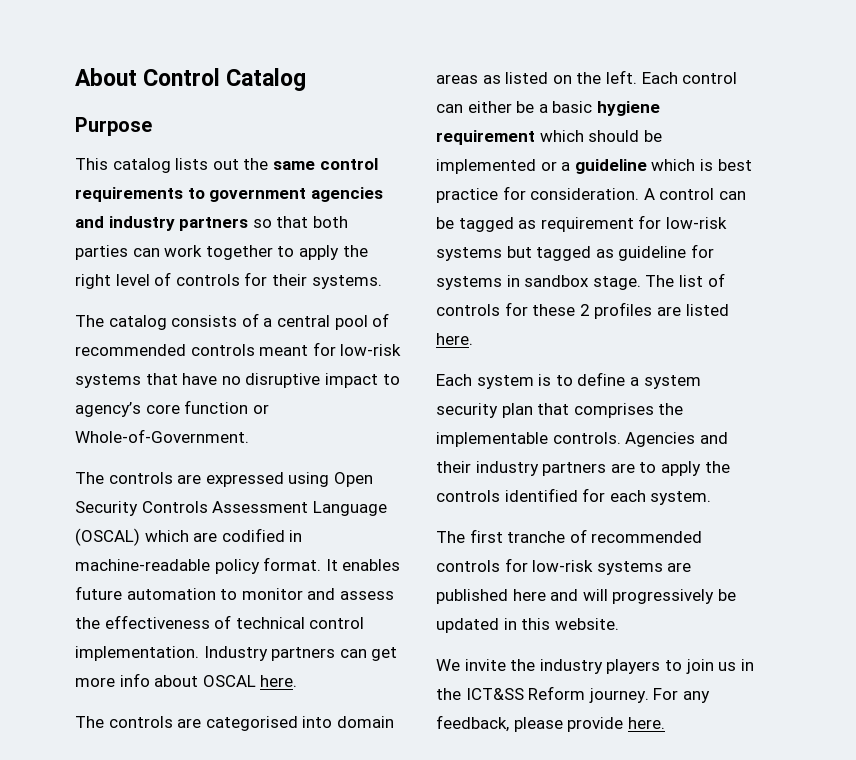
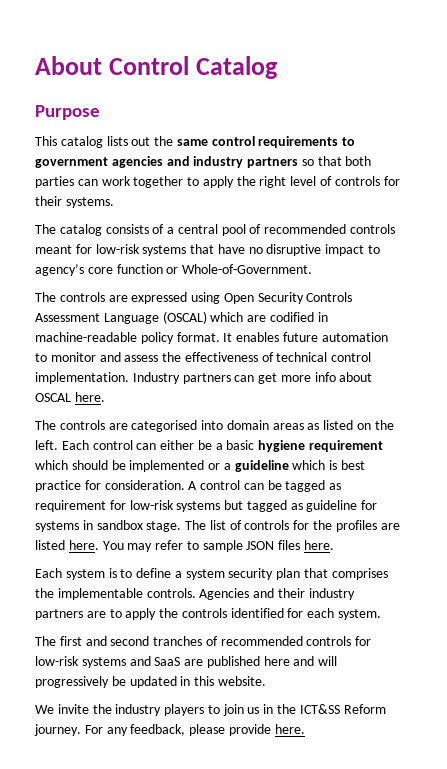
[532,304,590,316] these 2 -> [313,520,333,530] the
(473, 339) none -> [102,540,335,552] You may refer to sample JSON files here.
[507,531,566,543] tranche -> [85,636,203,646] and second tranches
(663, 568) none -> [129,656,181,666] and SaaS

